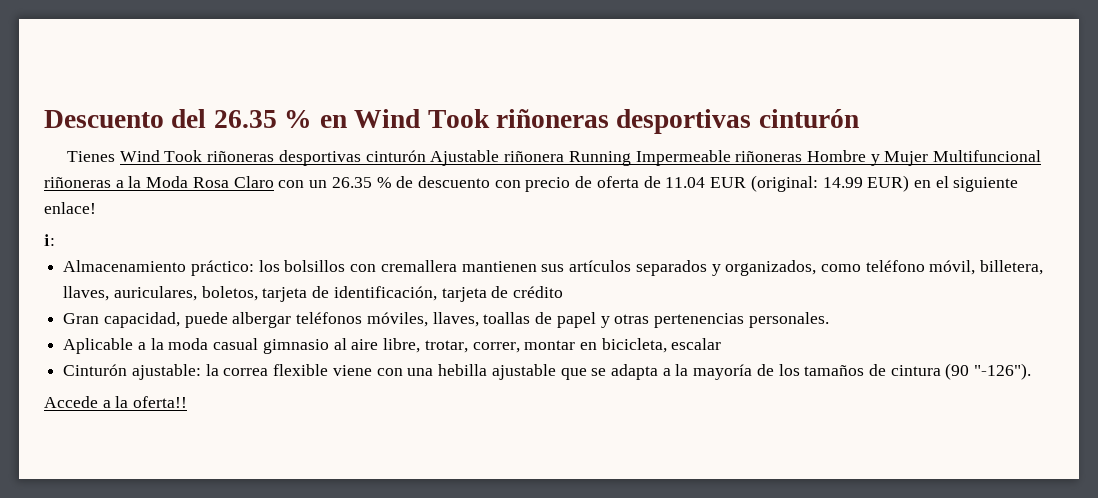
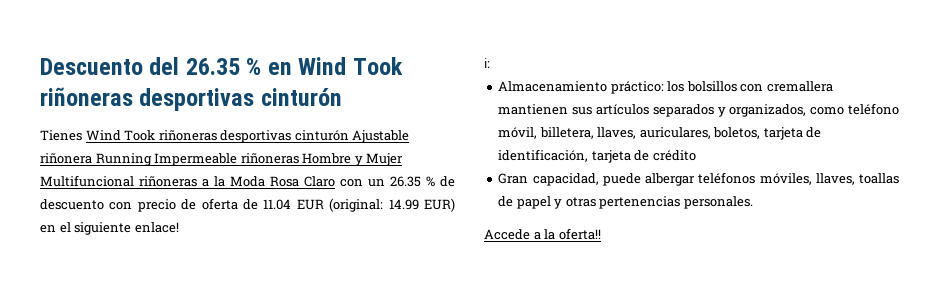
[63,338,722,354] [63,363,1032,380] // Aplicable a la moda casual gimnasio al aire libre, trotar, correr, montar en bicicleta, escalar // Cinturón ajustable: la correa flexible viene con una hebilla ajustable que se adapta a la mayoría de los tamaños de cintura (90 "-126"). -> (753, 202) none

